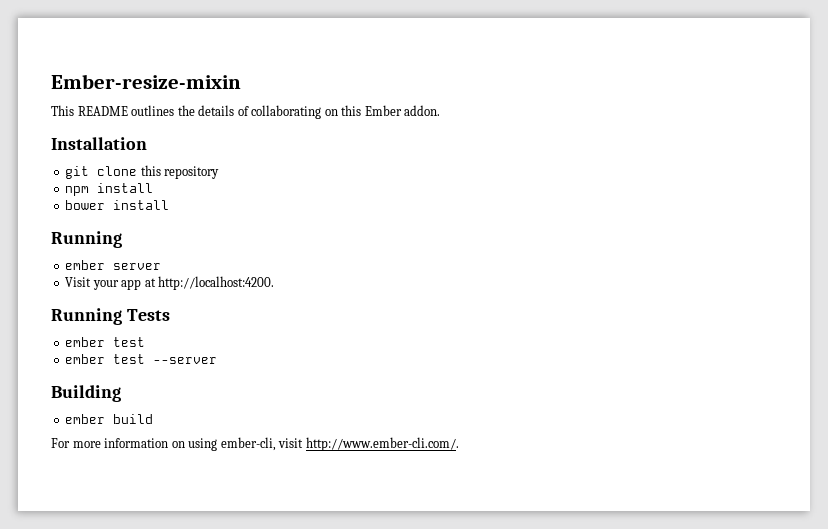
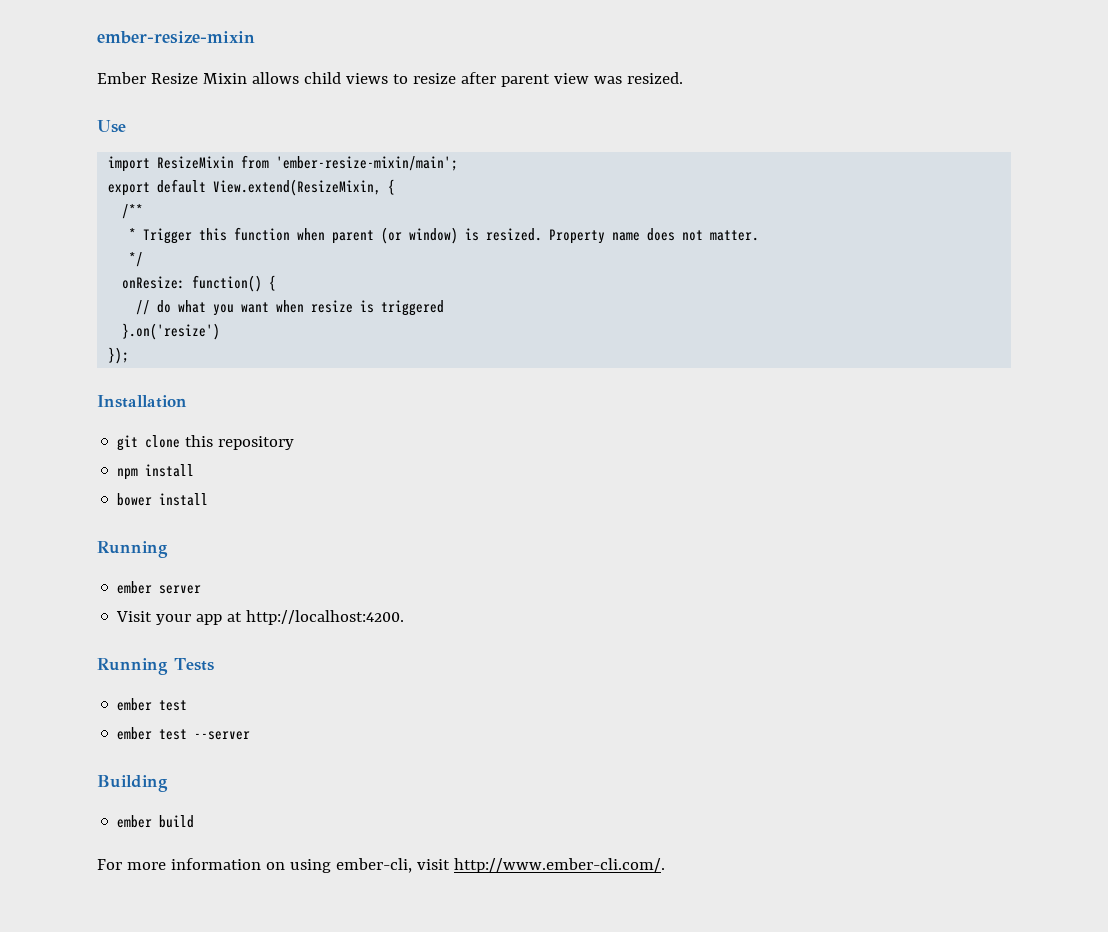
[51,74,241,89] [51,105,441,119] Ember-resize-mixin // This README outlines the details of collaborating on this Ember addon. -> [97,31,255,44] [97,72,683,87] [97,120,126,133] [108,155,459,172] [108,179,396,196] [122,204,144,219] [129,227,760,244] [129,252,144,267] [122,275,277,292] [136,300,445,316] [122,323,221,340] [108,347,130,364] ember-resize-mixin // Ember Resize Mixin allows child views to resize after parent view was resized. // Use // import ResizeMixin from 'ember-resize-mixin/main'; // export default View.extend(ResizeMixin, { // /** // * Trigger this function when parent (or window) is resized. Property name does not matter. // */ // onResize: function() { // // do what you want when resize is triggered // }.on('resize') // });

